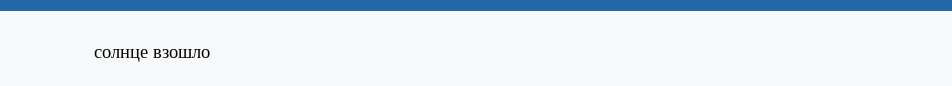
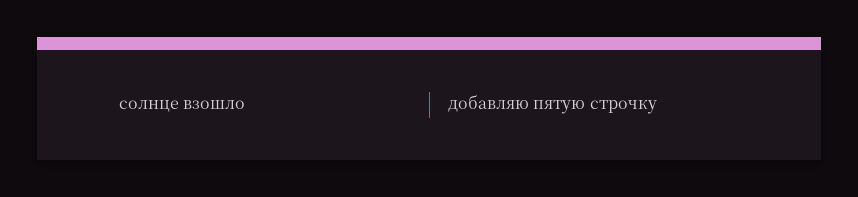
(210, 53) none -> [448,94,657,114] // добавляю пятую строчку

